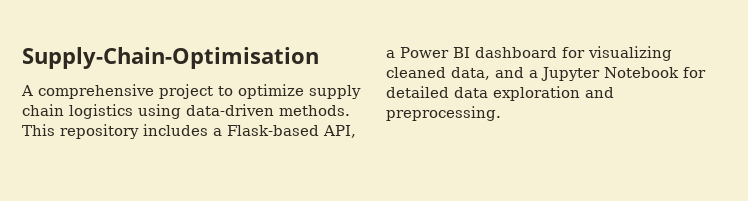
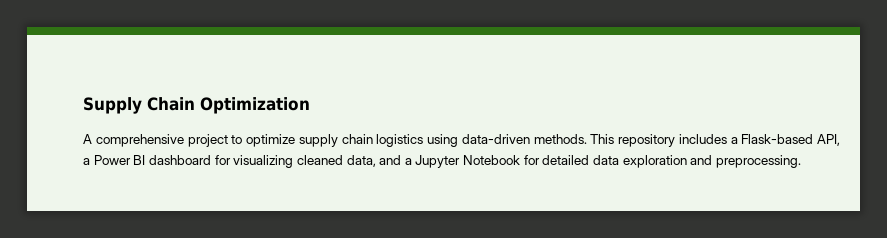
[22,47,319,69] Supply-Chain-Optimisation -> [83,97,310,114] Supply Chain Optimization

